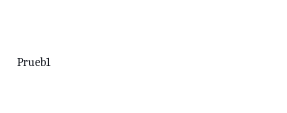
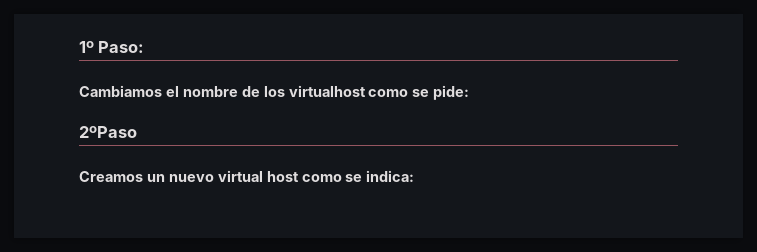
[17,57,51,66] Prueb1 -> [79,41,145,53] [79,85,470,100] [79,126,137,138] [79,170,415,182] 1º Paso: // Cambiamos el nombre de los virtualhost como se pide: // 2ºPaso // Creamos un nuevo virtual host como se indica:

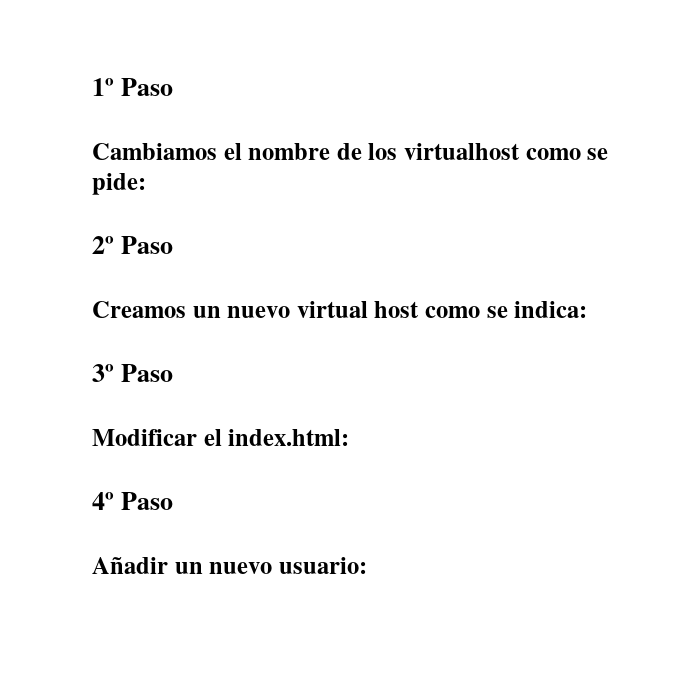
[98,41,145,53] Paso: -> [121,78,174,96] Paso
[79,126,137,138] 2ºPaso -> [92,236,174,254] 2º Paso
(415, 176) none -> [92,364,174,382] [92,429,350,446] [92,492,174,510] [92,557,367,574] // 3º Paso // Modificar el index.html: // 4º Paso // Añadir un nuevo usuario:

